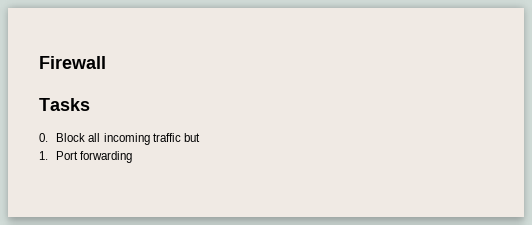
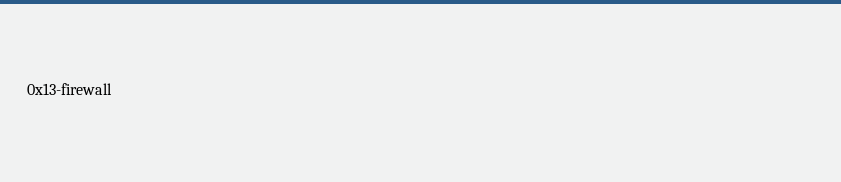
[39,56,106,69] [39,98,90,111] [39,133,200,145] [39,151,133,163] Firewall // Tasks // 0. Block all incoming traffic but // 1. Port forwarding -> [27,83,112,95] 0x13-firewall

